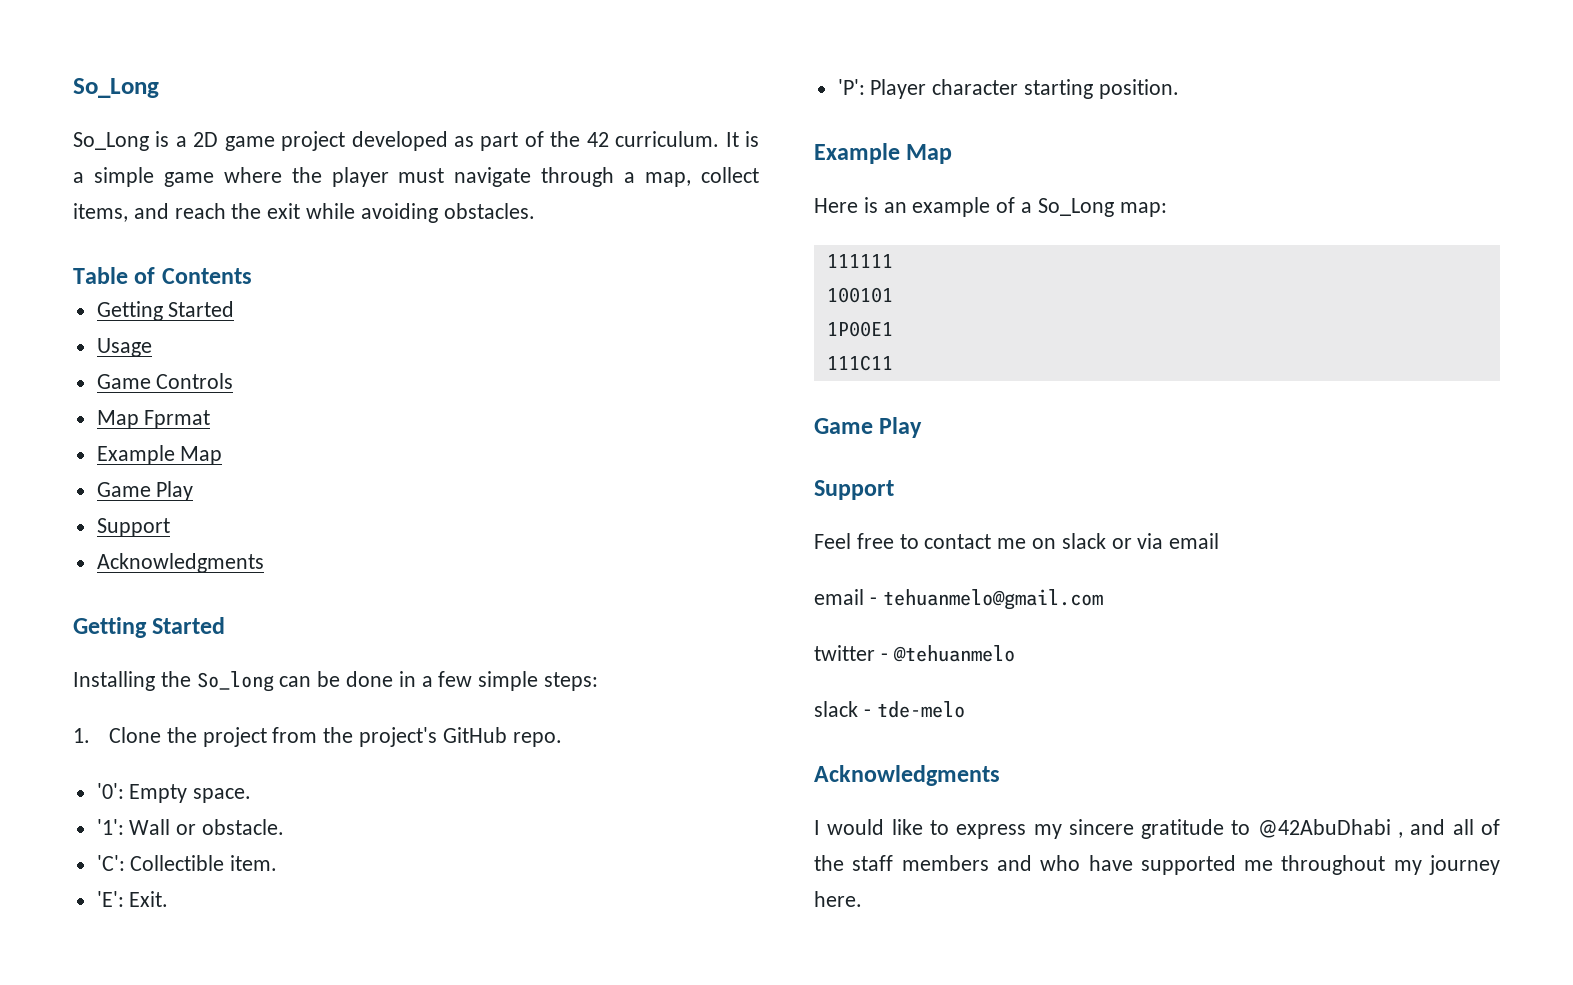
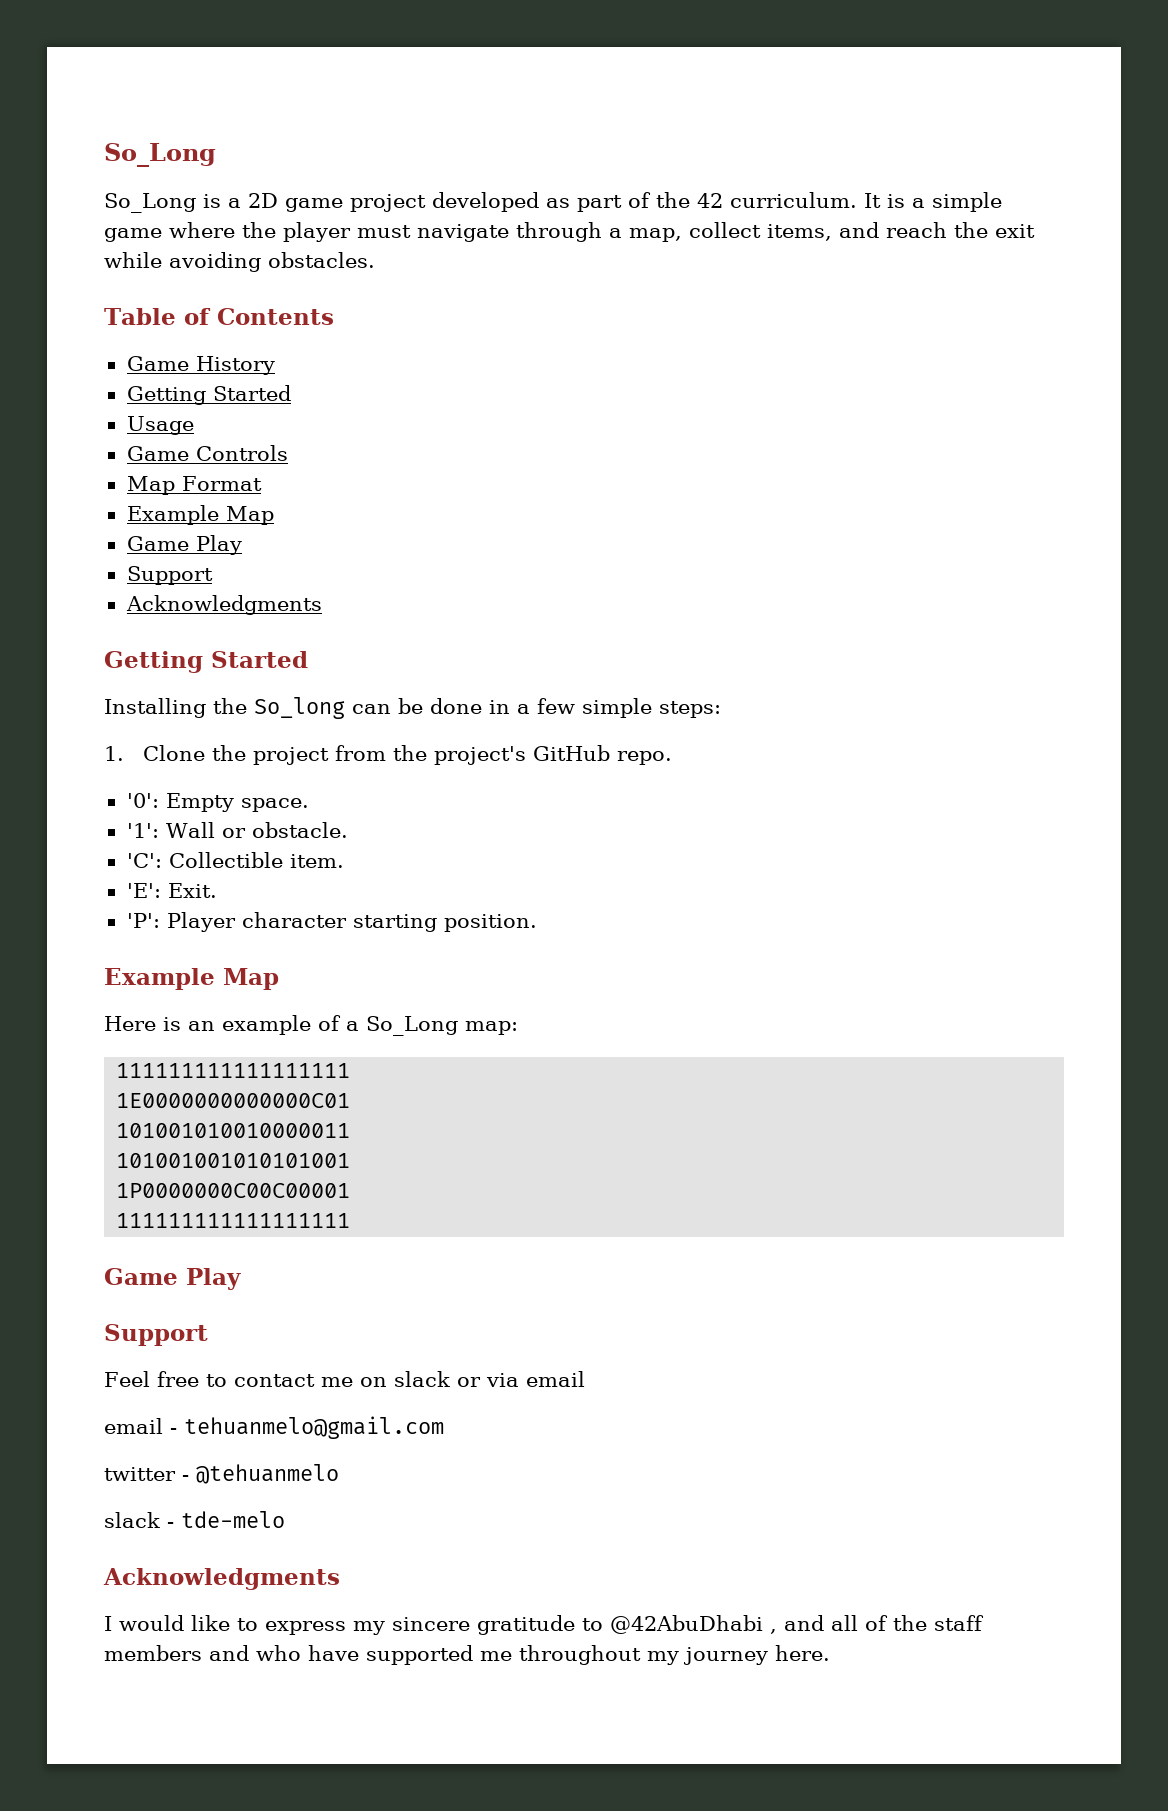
(252, 276) none -> [126,356,275,375] // Game History
[144,410,211,429] Fprmat -> [181,476,262,491] Format
[826,254,893,268] [826,287,893,303] [826,321,893,337] [826,355,893,371] 111111 // 100101 // 1P00E1 // 111C11 -> [116,1063,351,1078] [116,1093,351,1108] [116,1123,351,1138] [116,1153,351,1168] [116,1183,351,1198] [116,1213,351,1228] 111111111111111111 // 1E0000000000000C01 // 101001010010000011 // 101001001010101001 // 1P0000000C00C00001 // 111111111111111111

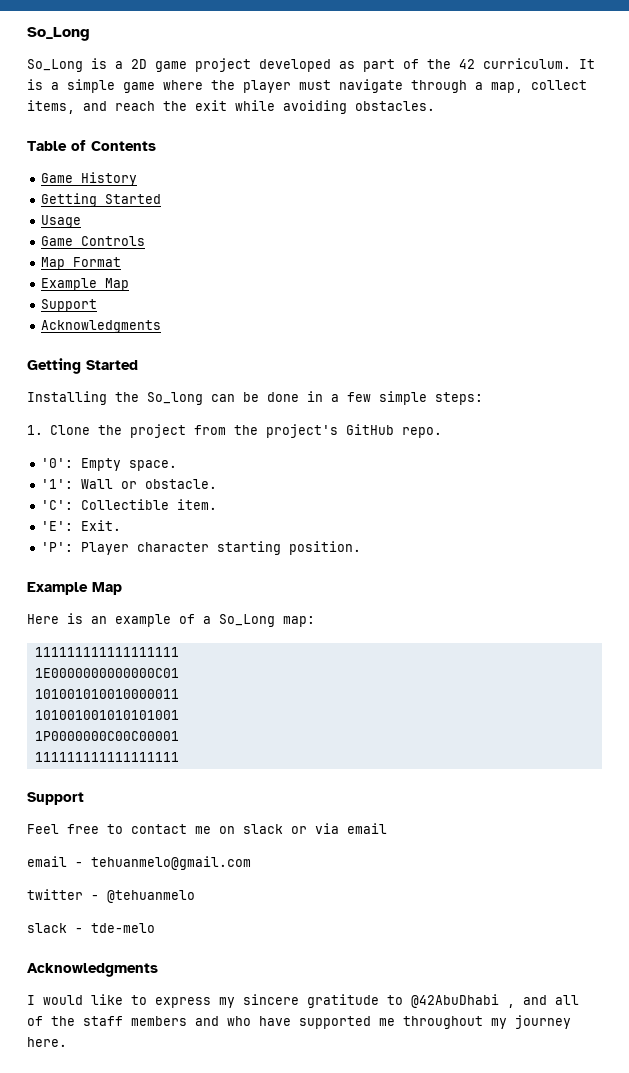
[126,535,242,555] // Game Play -> (129, 284) none
[104,1268,241,1290] // Game Play -> (179, 757) none

